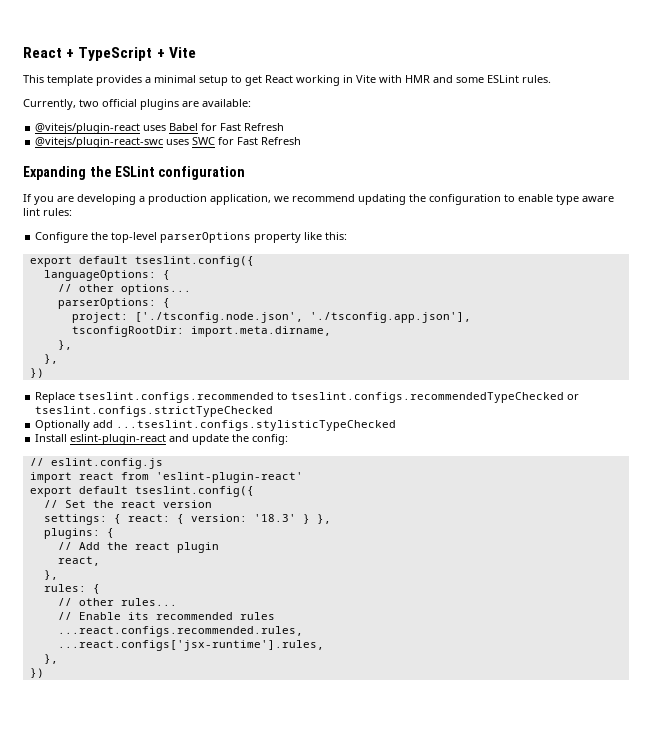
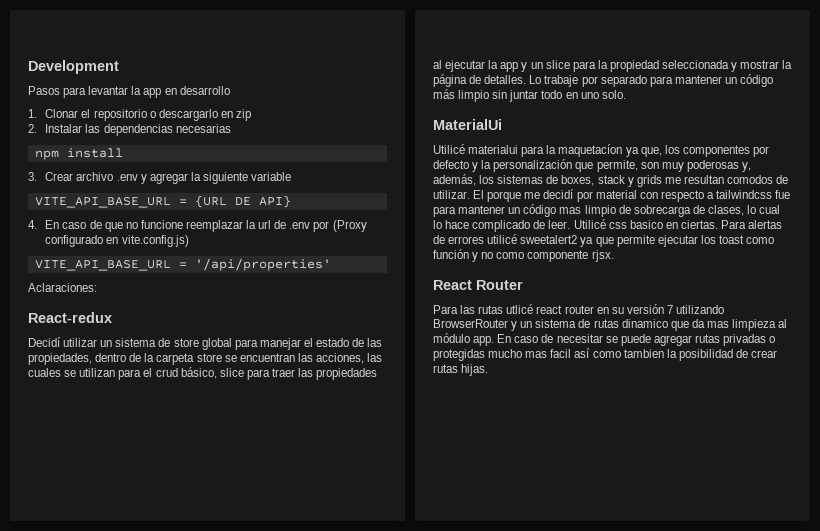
[23,47,196,61] [23,75,551,86] [23,99,251,110] [35,123,285,134] [35,137,302,148] [23,166,246,180] [23,194,614,205] [23,208,72,216] [35,232,348,243] [29,256,254,267] [43,270,170,281] [57,284,191,295] [57,298,170,309] [71,312,471,323] [71,326,331,337] [57,340,72,350] [43,354,58,364] [29,368,44,378] [35,392,580,403] [35,406,274,417] [35,420,397,431] [35,434,289,445] [29,458,163,469] [29,472,303,483] [29,486,254,497] [43,500,212,508] [43,514,331,525] [43,528,114,539] [57,542,219,553] [57,556,100,566] [43,570,58,580] [43,584,100,594] [57,598,177,606] [57,612,275,620] [57,626,303,637] [57,640,324,651] [43,654,58,664] [29,668,44,678] React + TypeScript + Vite // This template provides a minimal setup to get React working in Vite with HMR and some ESLint rules. // Currently, two official plugins are available: // @vitejs/plugin-react uses Babel for Fast Refresh // @vitejs/plugin-react-swc uses SWC for Fast Refresh // Expanding the ESLint configuration // If you are developing a production application, we recommend updating the configuration to enable type aware lint rules: // Configure the top-level parserOptions property like this: // export default tseslint.config({ // languageOptions: { // // other options... // parserOptions: { // project: ['./tsconfig.node.json', './tsconfig.app.json'], // tsconfigRootDir: import.meta.dirname, // }, // }, // }) // Replace tseslint.configs.recommended to tseslint.configs.recommendedTypeChecked or tseslint.configs.strictTypeChecked // Optionally add ...tseslint.configs.stylisticTypeChecked // Install eslint-plugin-react and update the config: // // eslint.config.js // import react from 'eslint-plugin-react' // export default tseslint.config({ // // Set the react version // settings: { react: { version: '18.3' } }, // plugins: { // // Add the react plugin // react, // }, // rules: { // // other rules... // // Enable its recommended rules // ...react.configs.recommended.rules, // ...react.configs['jsx-runtime'].rules, // }, // }) -> [28,60,119,74] [28,86,230,98] [28,109,251,121] [28,124,231,136] [34,148,123,160] [28,172,292,184] [34,195,291,208] [28,220,367,232] [45,235,189,247] [34,258,331,271] [28,283,97,292] [28,312,112,323] [28,337,383,350] [28,353,383,365] [28,367,378,380] [433,60,793,72] [433,74,774,87] [433,89,626,102] [433,119,502,130] [433,144,769,157] [433,159,751,172] [433,174,789,187] [433,189,791,202] [433,204,781,217] [433,219,783,232] [433,234,775,247] [433,249,614,262] [433,280,523,290] [433,304,725,314] [433,319,788,331] [433,333,776,346] [433,348,778,361] [433,364,489,376] Development // Pasos para levantar la app en desarrollo // 1. Clonar el repositorio o descargarlo en zip // 2. Instalar las dependencias necesarias // npm install // 3. Crear archivo .env y agregar la siguiente variable // VITE_API_BASE_URL = {URL DE API} // 4. En caso de que no funcione reemplazar la url de .env por (Proxy configurado en vite.config.js) // VITE_API_BASE_URL = '/api/properties' // Aclaraciones: // React-redux // Decidí utilizar un sistema de store global para manejar el estado de las propiedades, dentro de la carpeta store se encuentran las acciones, las cuales se utilizan para el crud básico, slice para traer las propiedades al ejecutar la app y un slice para la propiedad seleccionada y mostrar la página de detalles. Lo trabaje por separado para mantener un código más limpio sin juntar todo en uno solo. // MaterialUi // Utilicé materialui para la maquetacíon ya que, los componentes por defecto y la personalización que permite, son muy poderosas y, además, los sistemas de boxes, stack y grids me resultan comodos de utilizar. El porque me decidí por material con respecto a tailwindcss fue para mantener un código mas limpio de sobrecarga de clases, lo cual lo hace complicado de leer. Utilicé css basico en ciertas. Para alertas de errores utilicé sweetalert2 ya que permite ejecutar los toast como función y no como componente rjsx. // React Router // Para las rutas utlicé react router en su versión 7 utilizando BrowserRouter y un sistema de rutas dinamico que da mas limpieza al módulo app. En caso de necesitar se puede agregar rutas privadas o protegidas mucho mas facil así como tambien la posibilidad de crear rutas hijas.

